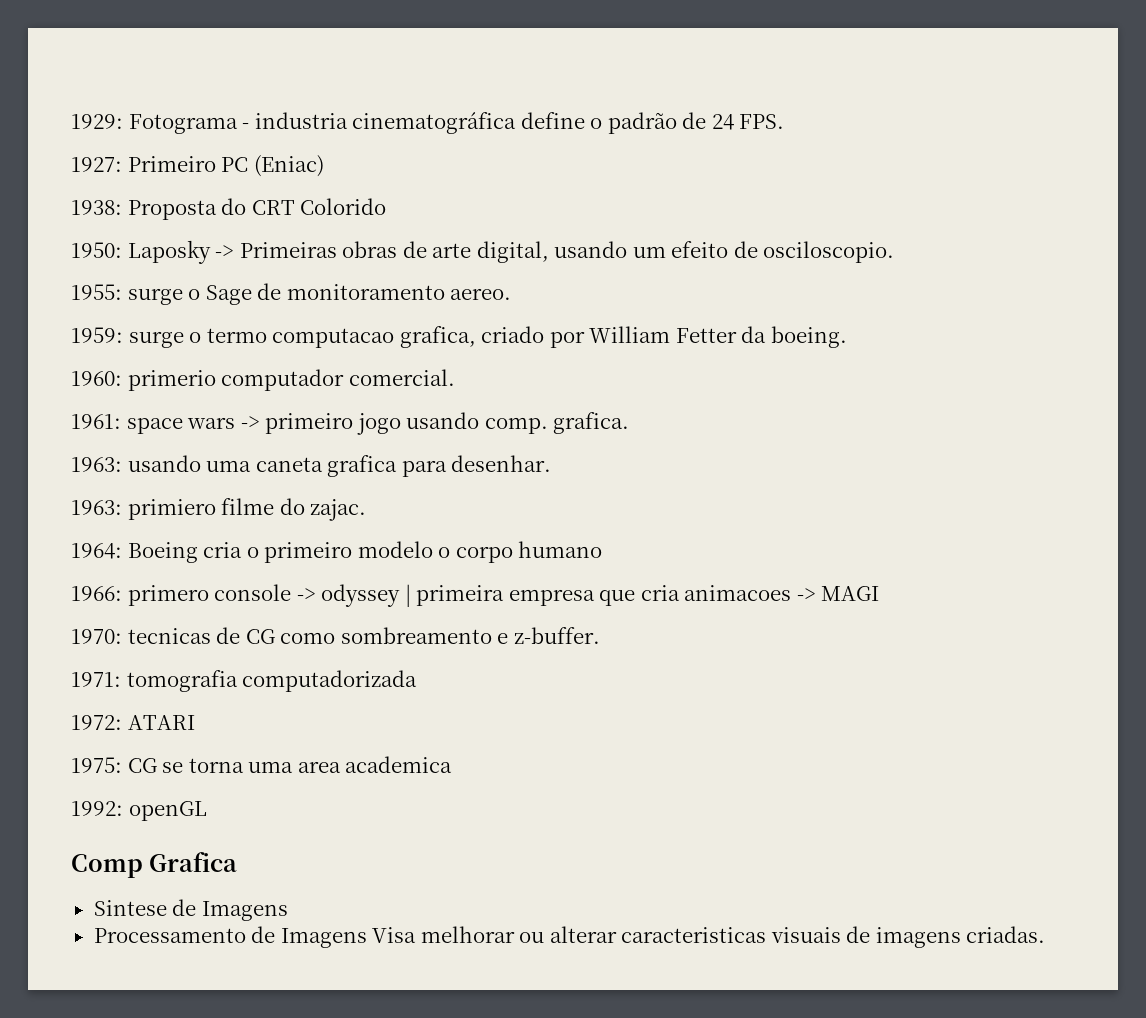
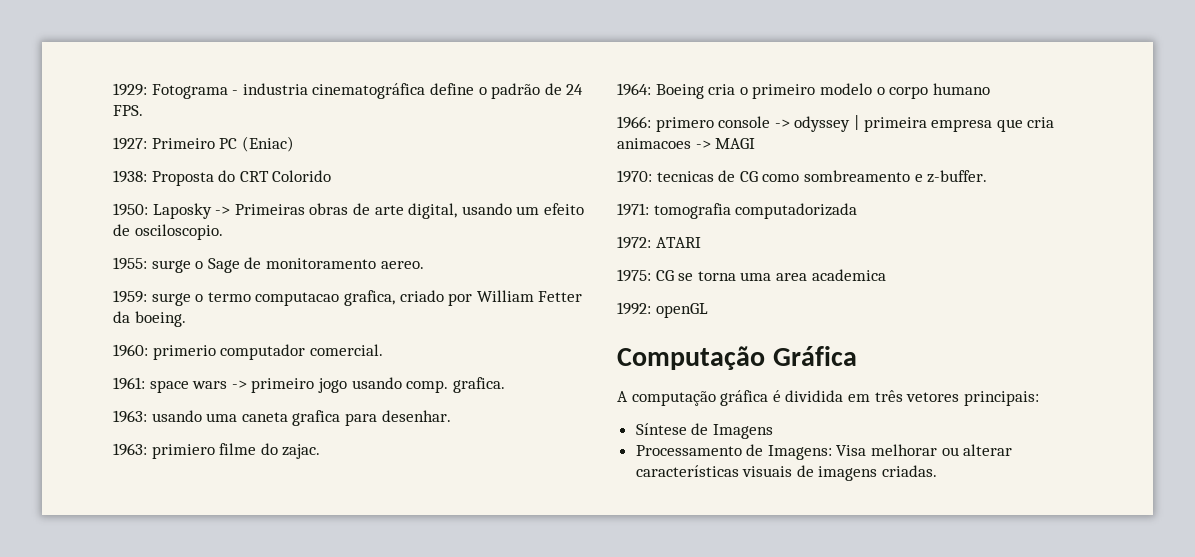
[71,852,238,878] [93,900,167,916] Comp Grafica // Sintese -> [617,346,857,370] [617,390,1039,406] [635,423,687,435] Computação Gráfica // A computação gráfica é dividida em três vetores principais: // Síntese
[280,928,367,948] Imagens -> [767,445,832,460] Imagens:
[621,927,767,943] caracteristicas -> [635,465,739,477] características

